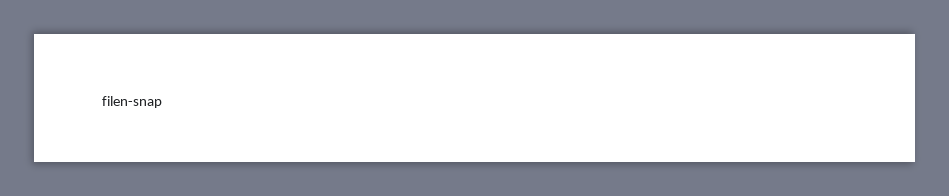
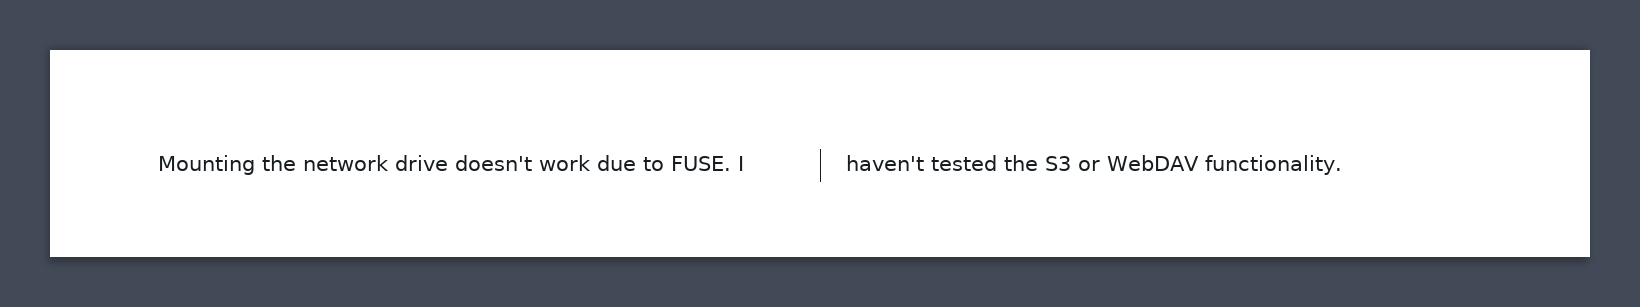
[102,96,162,108] filen-snap -> [157,155,1342,175] Mounting the network drive doesn't work due to FUSE. I haven't tested the S3 or WebDAV functionality.

